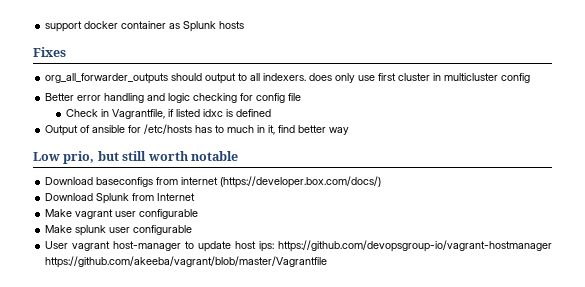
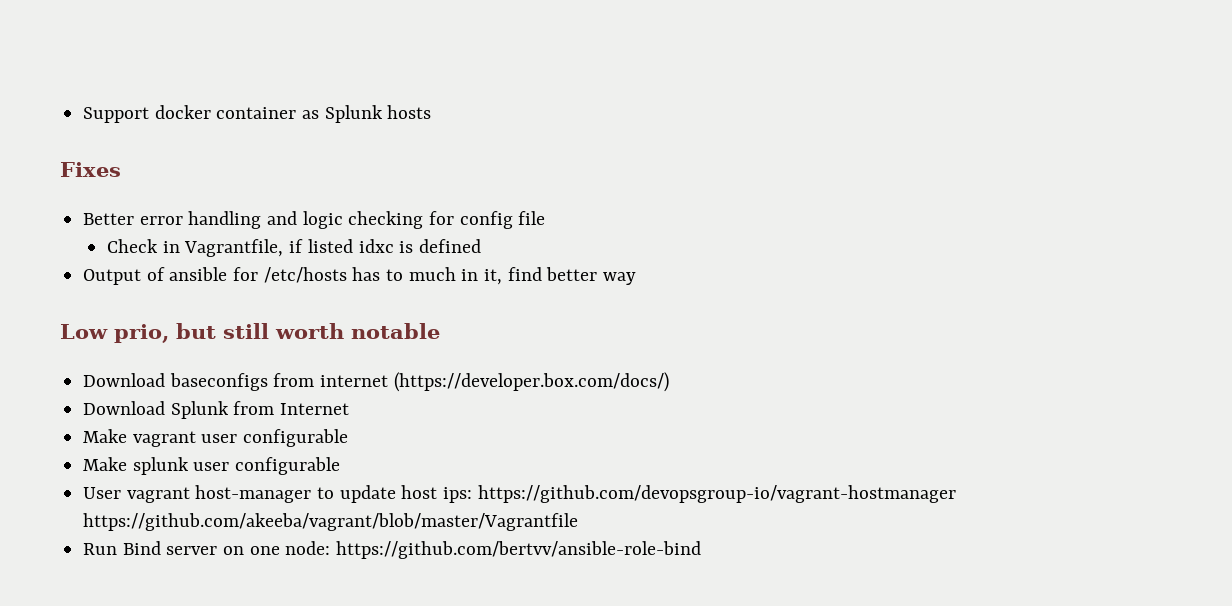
[45,21,83,32] support -> [83,107,150,123] Support
[45,73,531,84] // org_all_forwarder_outputs should output to all indexers. does only use first cluster in multicluster config -> (121, 169) none
(328, 262) none -> [83,541,702,559] // Run Bind server on one node: https://github.com/bertvv/ansible-role-bind

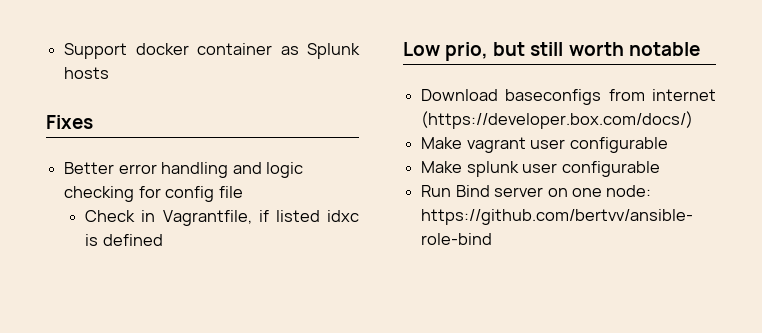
[83,267,637,285] // Output of ansible for /etc/hosts has to much in it, find better way -> (163, 240) none
[83,401,350,419] // Download Splunk from Internet -> (694, 120) none
[83,485,956,503] [83,513,579,531] // User vagrant host-manager to update host ips: https://github.com/devopsgroup-io/vagrant-hostmanager https://github.com/akeeba/vagrant/blob/master/Vagrantfile -> (660, 169) none

